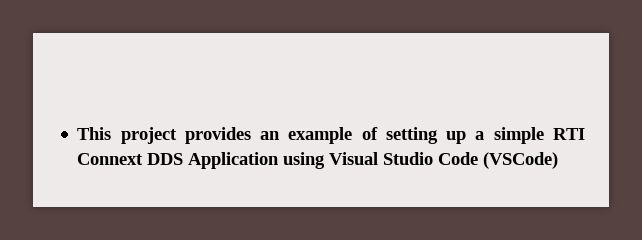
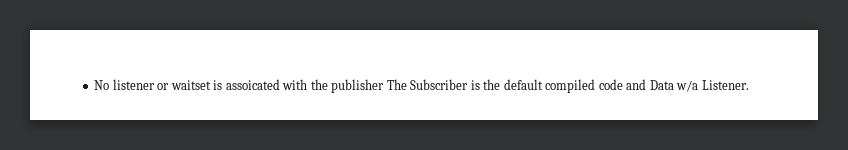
[77,127,585,144] [77,152,559,169] This project provides an example of setting up a simple RTI Connext DDS Application using Visual Studio Code (VSCode) -> [94,79,749,93] No listener or waitset is assoicated with the publisher The Subscriber is the default compiled code and Data w/a Listener.

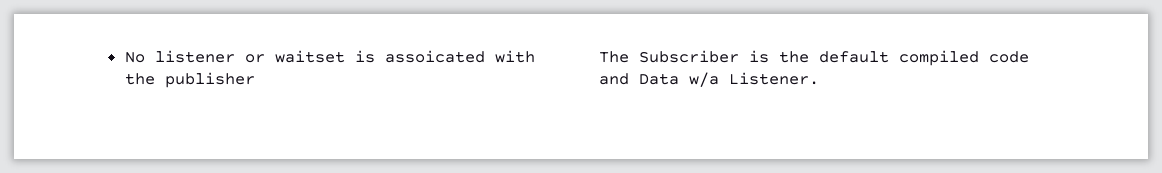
(385, 86) none -> (255, 80) //

